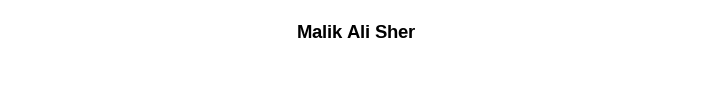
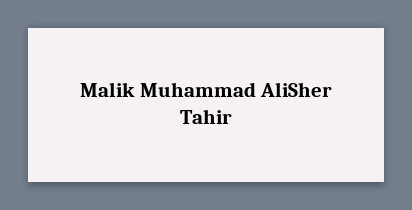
[347,25,415,38] Ali Sher -> [139,82,333,97] [180,109,232,124] Muhammad AliSher Tahir

